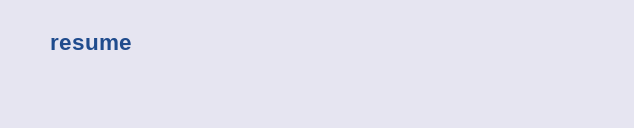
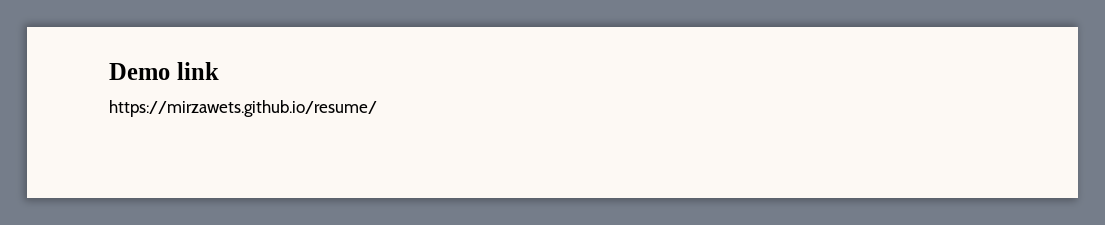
[50,38,132,50] resume -> [109,62,219,80] [109,100,377,117] Demo link // https://mirzawets.github.io/resume/

